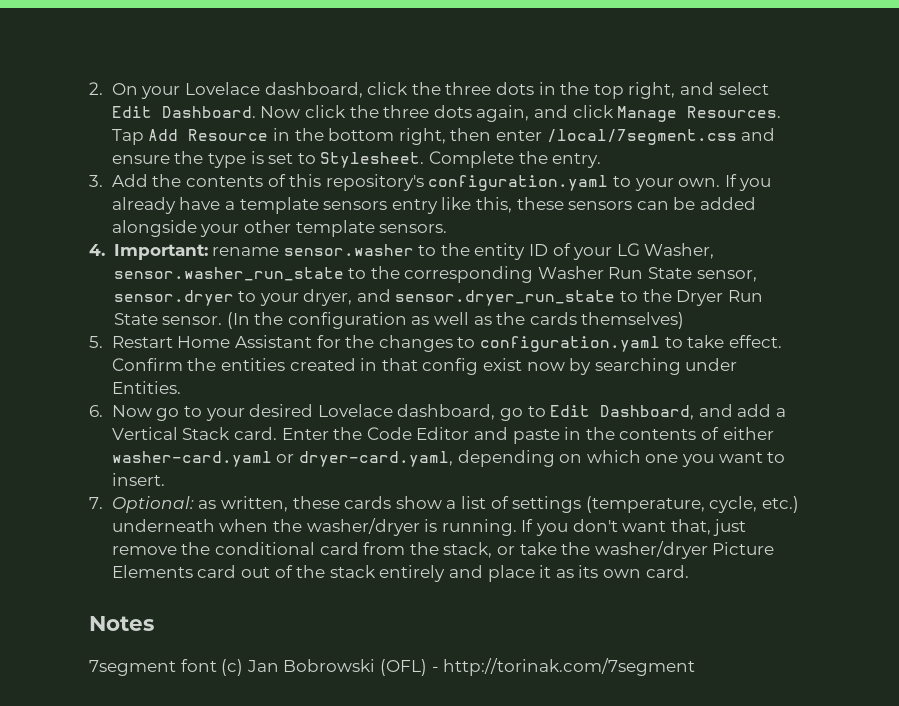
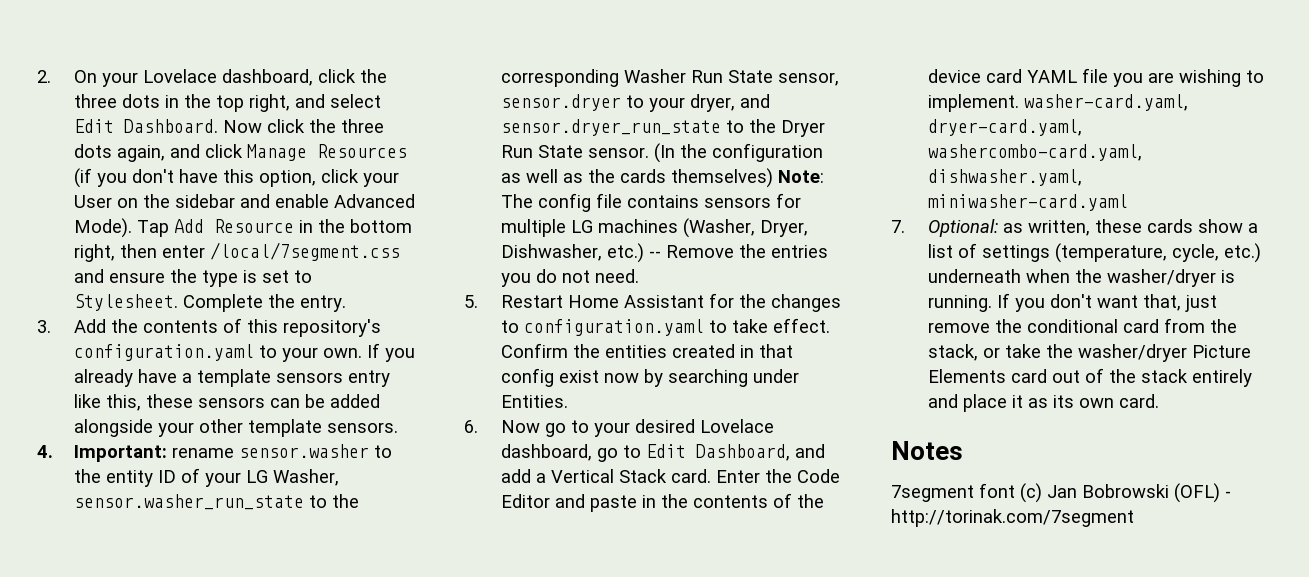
[687,106,782,118] Resources. -> [316,144,407,158] [73,168,399,188] [73,194,415,208] [73,218,132,238] Resources (if you don't have this option, click your User on the sidebar and enable Advanced Mode).
(685, 320) none -> [777,170,824,183] [500,193,801,212] [500,218,808,238] [500,243,828,263] [500,269,639,287] Note: The config file contains sensors for multiple LG machines (Washer, Dryer, Dishwasher, etc.) -- Remove the entries you do not need.
[722,427,774,440] [111,450,786,467] [111,473,165,486] either washer-card.yaml or dryer-card.yaml, depending on which one you want to insert. -> [796,494,824,508] [927,68,1264,87] [927,94,1188,112] [927,119,1082,136] [927,144,1142,161] [927,169,1082,186] [927,194,1128,211] the device card YAML file you are wishing to implement. washer-card.yaml, dryer-card.yaml, washercombo-card.yaml, dishwasher.yaml, miniwasher-card.yaml

